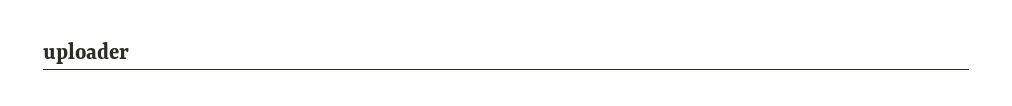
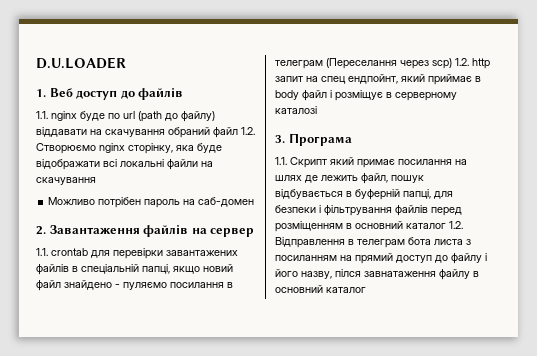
[43,42,129,64] uploader -> [36,57,126,69] [36,88,184,100] [36,111,215,122] [36,127,255,138] [36,143,222,154] [36,159,213,170] [36,177,96,185] [48,197,255,208] [36,225,255,237] [36,248,238,259] [36,264,233,275] [36,280,233,291] [275,58,490,69] [275,74,481,85] [275,90,457,101] [275,106,317,114] [275,133,352,146] [275,157,467,168] [275,173,424,184] [275,189,453,200] [275,205,462,216] [275,221,463,232] [275,237,471,248] [275,253,487,264] [275,269,479,280] [275,285,366,293] D.U.LOADER // 1. Веб доступ до файлів // 1.1. nginx буде по url (path до файлу) віддавати на скачування обраний файл 1.2. Створюємо nginx сторінку, яка буде відображати всі локальні файли на скачування // Можливо потрібен пароль на саб-домен // 2. Завантаження файлів на сервер // 1.1. crontab для перевірки завантажених файлів в спеціальній папці, якщо новий файл знайдено - пуляємо посилання в телеграм (Переселання через scp) 1.2. http запит на спец ендпойнт, який приймає в body файл і розміщує в серверному каталозі // 3. Програма // 1.1. Скрипт який примає посилання на шлях де лежить файл, пошук відбувається в буферній папці, для безпеки і фільтрування файлів перед розміщенням в основний каталог 1.2. Відправлення в телеграм бота листа з посиланням на прямий доступ до файлу і його назву, пілся завнатаження файлу в основний каталог

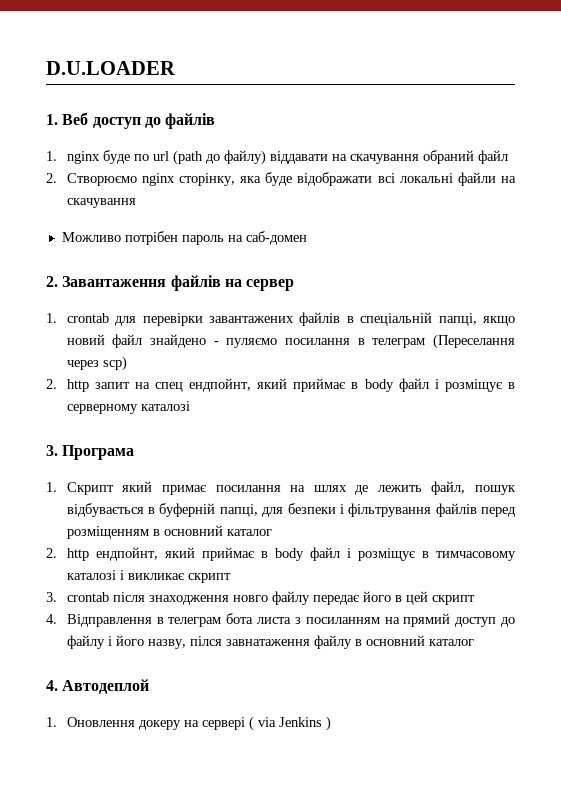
[36,111,48,119] 1.1. -> [46,151,57,161] 1.
[241,127,255,135] 1.2. -> [46,173,57,183] // 2.
[36,248,48,256] 1.1. -> [46,313,57,323] 1.
[455,58,469,66] 1.2. -> [46,379,57,389] // 2.
[275,157,287,165] 1.1. -> [46,482,57,492] 1.
[449,221,463,229] 1.2. -> [46,547,516,561] [66,570,231,583] [46,591,475,605] [46,614,57,624] // 2. http ендпойнт, який приймає в body файл і розміщує в тимчасовому каталозі і викликає скрипт // 3. crontab після знаходження новго файлу передає його в цей скрипт // 4.
(366, 290) none -> [46,679,150,694] [46,716,331,731] // 4. Автодеплой // 1. Оновлення докеру на сервері ( via Jenkins )

